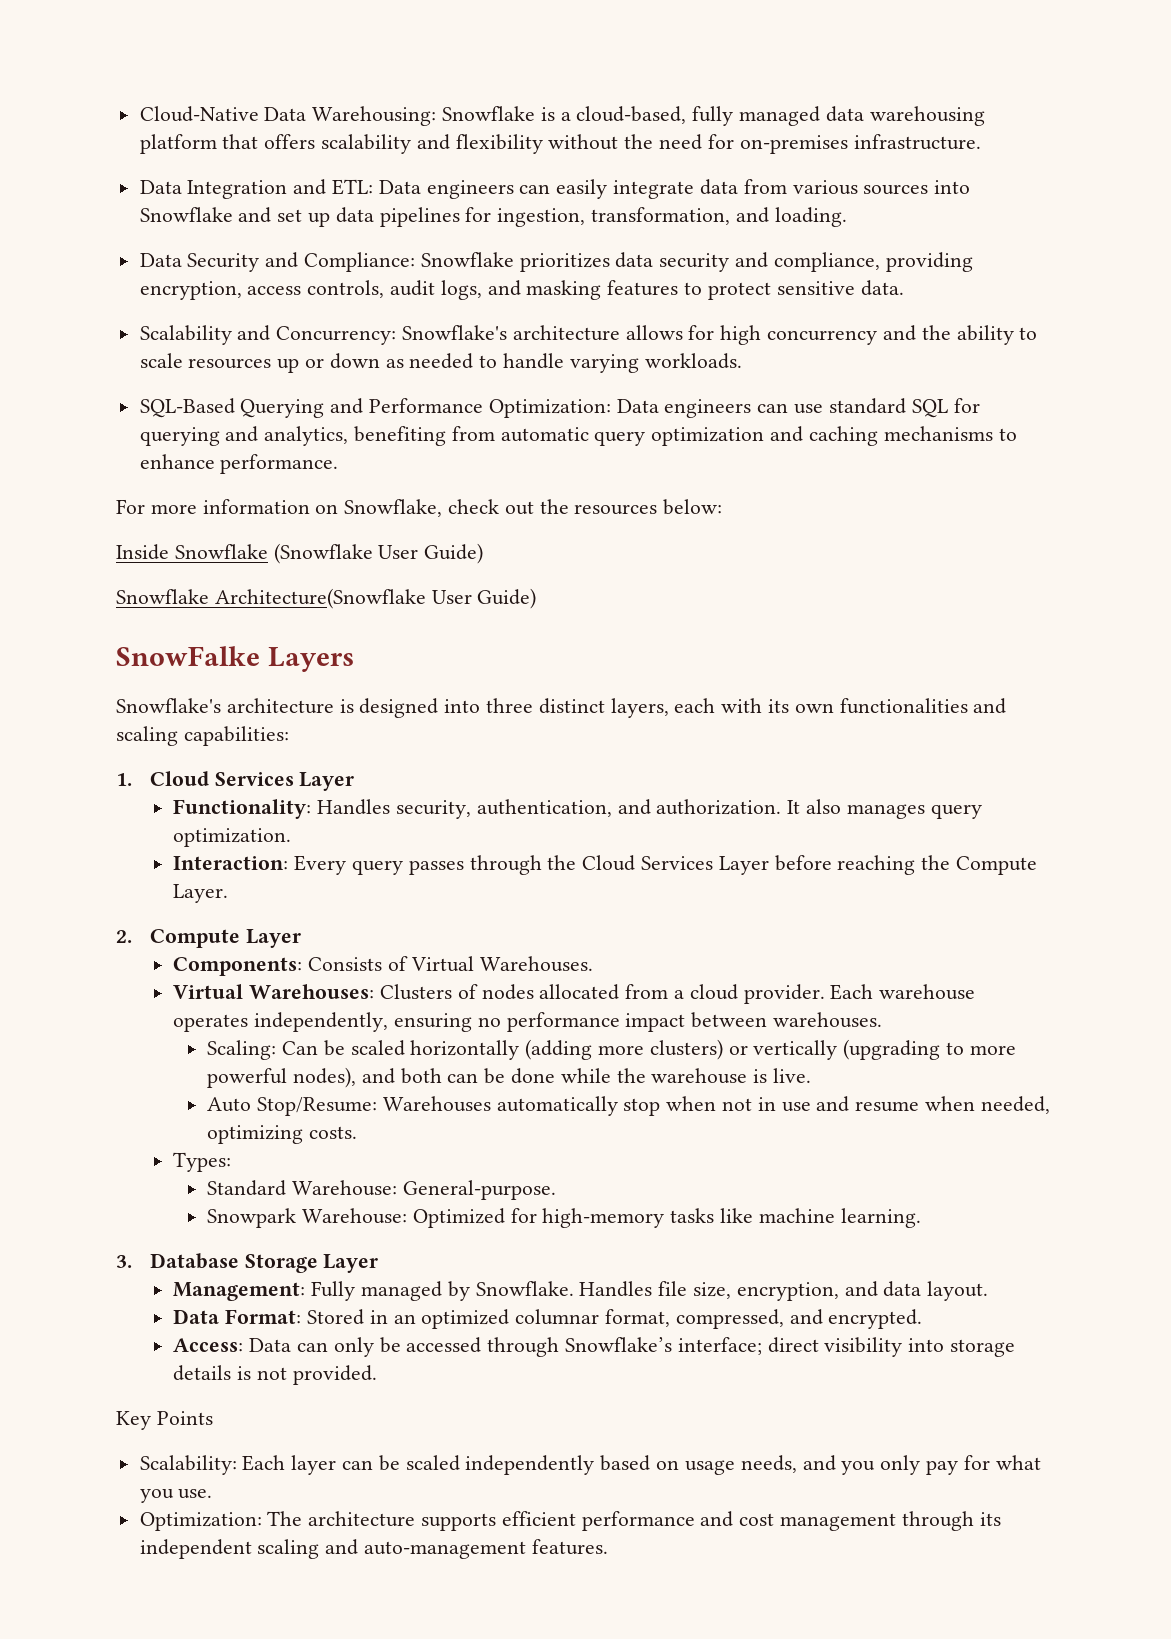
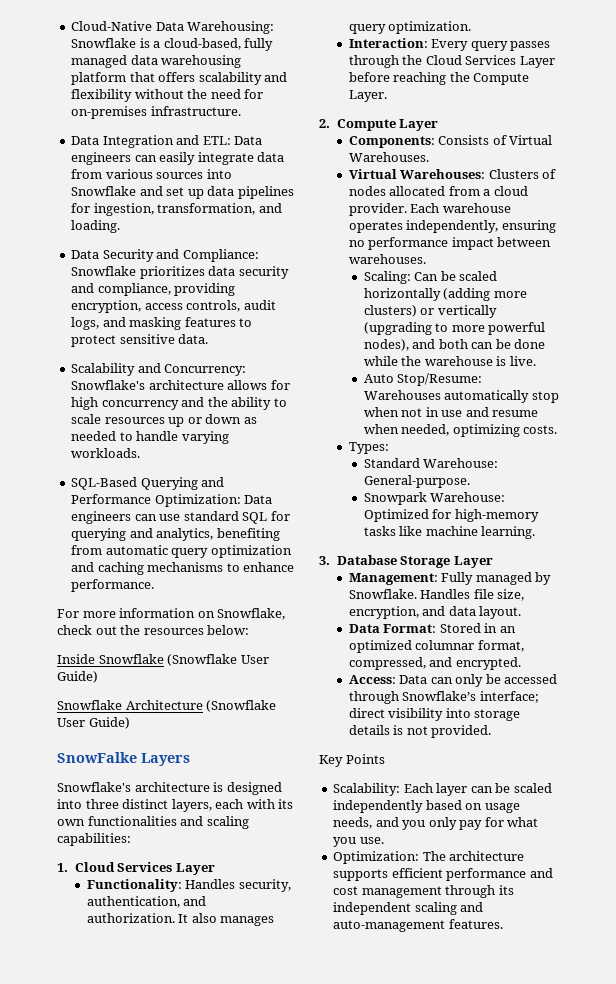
[214,588,426,609] Architecture(Snowflake -> [125,700,277,712] Architecture (Snowflake

